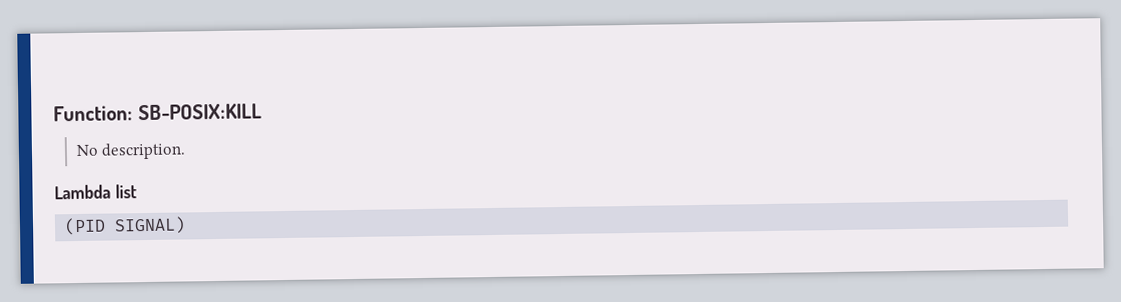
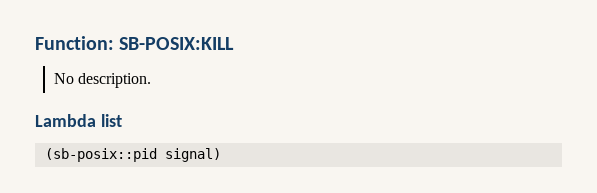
[64,216,187,236] (PID SIGNAL) -> [44,148,221,162] (sb-posix::pid signal)

